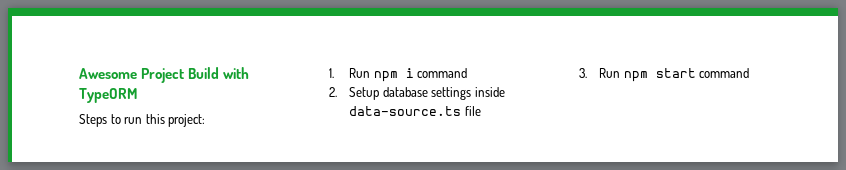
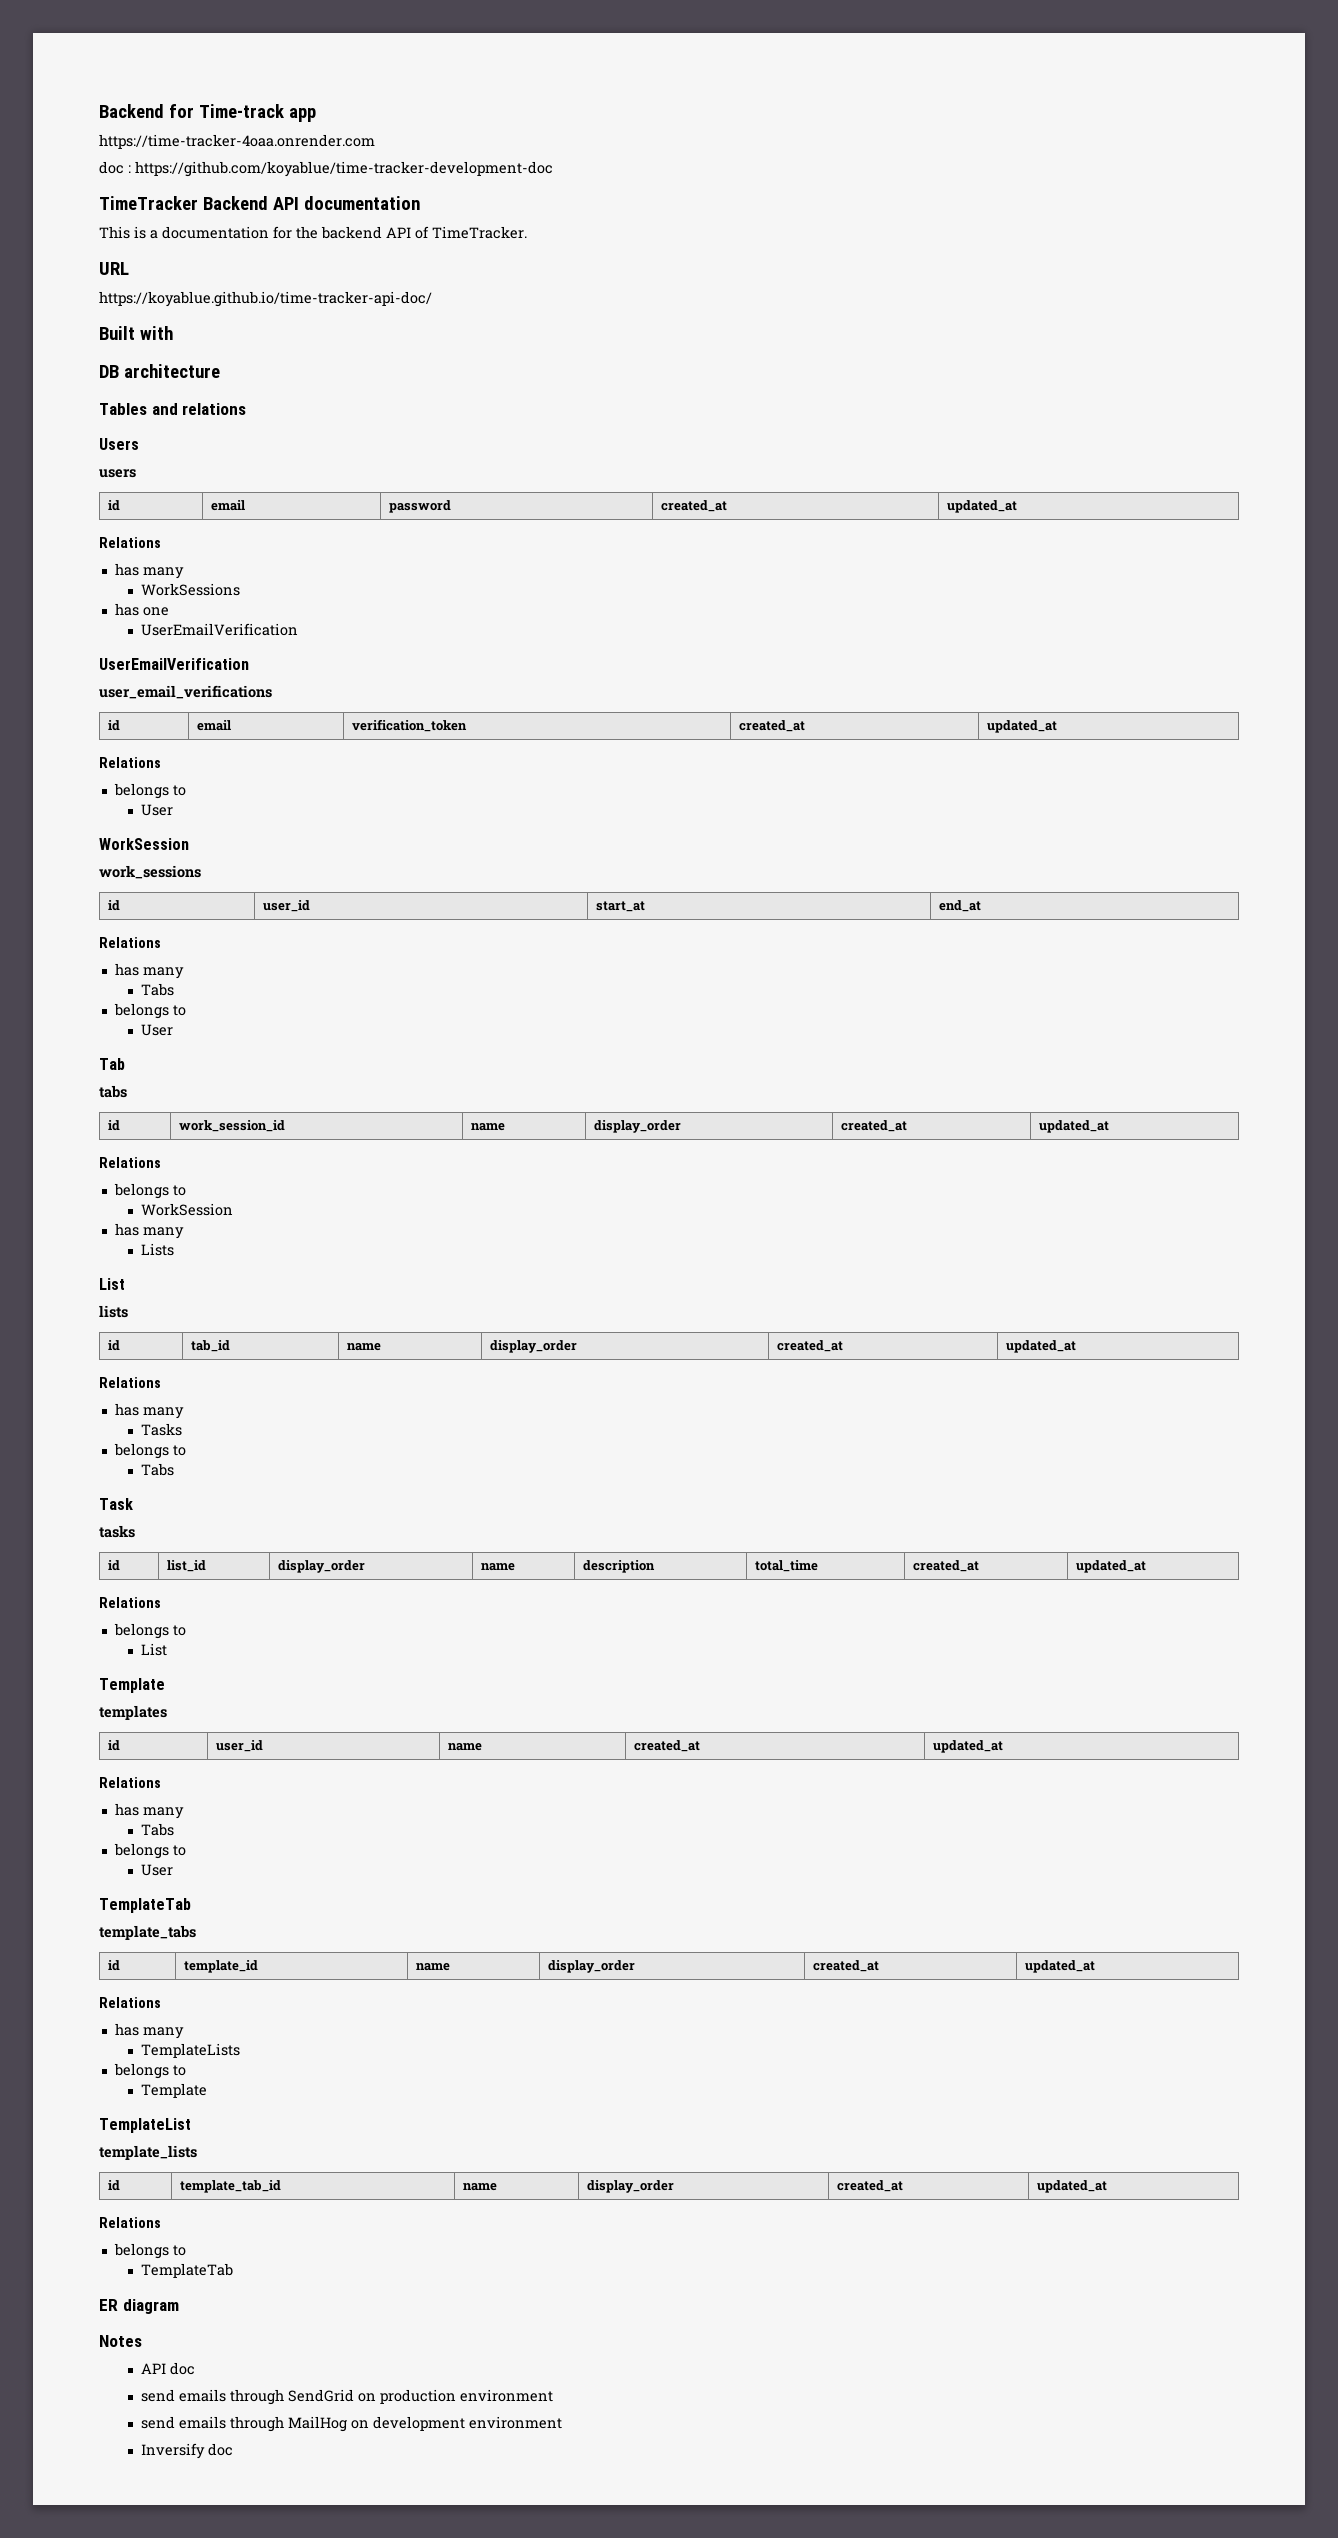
[79,67,250,83] [79,88,137,103] [79,114,206,127] [329,68,468,82] [329,87,505,100] [348,106,481,116] [579,68,750,82] Awesome Project Build with TypeORM // Steps to run this project: // 1. Run npm i command // 2. Setup database settings inside data-source.ts file // 3. Run npm start command -> [99,104,316,122] [99,134,375,149] [99,161,553,177] [99,196,420,210] [99,226,527,239] [99,262,129,275] [99,291,432,307] [99,326,173,340] [99,364,220,378] [99,403,247,415] [99,438,139,450] [99,469,136,478] [107,500,120,511] [210,500,245,511] [388,500,451,513] [660,500,727,512] [946,500,1017,513] [99,537,161,548] [114,563,184,579] [141,583,241,596] [114,603,169,616] [141,623,299,636] [99,658,249,670] [99,685,272,699] [107,720,120,731] [196,720,231,731] [351,719,467,732] [738,720,805,732] [986,720,1057,733] [99,757,161,768] [113,783,186,799] [141,804,174,816] [99,838,189,850] [99,865,201,879] [107,900,120,911] [262,900,310,912] [595,901,645,912] [938,900,981,912] [99,937,161,948] [114,963,184,979] [141,983,175,996] [113,1003,186,1019] [141,1024,174,1036] [99,1058,125,1070] [99,1085,127,1098] [107,1120,120,1131] [178,1120,285,1132] [470,1123,505,1131] [593,1120,681,1133] [840,1120,907,1132] [1038,1120,1109,1133] [99,1157,161,1168] [113,1183,186,1199] [141,1203,234,1216] [114,1223,184,1239] [141,1243,175,1256] [99,1278,125,1290] [99,1305,128,1318] [107,1340,120,1351] [190,1340,230,1352] [346,1343,381,1351] [489,1340,577,1353] [776,1340,843,1352] [1005,1340,1076,1353] [99,1377,161,1388] [114,1403,184,1419] [141,1423,183,1436] [113,1443,186,1459] [141,1463,175,1476] [99,1498,133,1510] [99,1525,135,1538] [107,1560,120,1571] [166,1560,206,1572] [277,1560,365,1573] [480,1563,515,1571] [582,1560,655,1573] [754,1560,818,1572] [912,1560,979,1572] [1075,1560,1146,1573] [99,1597,161,1608] [113,1623,186,1639] [141,1643,168,1656] [99,1678,165,1693] [99,1705,167,1720] [107,1740,120,1751] [215,1740,263,1752] [447,1743,482,1751] [633,1740,700,1752] [932,1740,1003,1753] [99,1777,161,1788] [114,1803,184,1819] [141,1823,175,1836] [113,1843,186,1859] [141,1864,174,1876] [99,1898,191,1913] [99,1925,196,1940] [107,1960,120,1971] [183,1960,258,1973] [415,1963,450,1971] [547,1960,635,1973] [812,1960,879,1972] [1024,1960,1095,1973] [99,1997,161,2008] [114,2023,184,2039] [141,2043,241,2058] [113,2063,186,2079] [141,2083,208,2098] [99,2118,191,2133] [99,2145,197,2160] [107,2180,120,2191] [179,2180,281,2193] [462,2183,497,2191] [586,2180,674,2193] [836,2180,903,2192] [1036,2180,1107,2193] [99,2217,161,2228] [113,2243,186,2259] [141,2263,234,2278] [99,2299,179,2314] [99,2335,142,2347] [141,2362,196,2375] [141,2389,554,2405] [141,2416,563,2432] [141,2443,234,2459] Backend for Time-track app // https://time-tracker-4oaa.onrender.com // doc : https://github.com/koyablue/time-tracker-development-doc // TimeTracker Backend API documentation // This is a documentation for the backend API of TimeTracker. // URL // https://koyablue.github.io/time-tracker-api-doc/ // Built with // DB architecture // Tables and relations // Users // users // id | email | password | created_at | updated_at // Relations // has many // WorkSessions // has one // UserEmailVerification // UserEmailVerification // user_email_verifications // id | email | verification_token | created_at | updated_at // Relations // belongs to // User // WorkSession // work_sessions // id | user_id | start_at | end_at // Relations // has many // Tabs // belongs to // User // Tab // tabs // id | work_session_id | name | display_order | created_at | updated_at // Relations // belongs to // WorkSession // has many // Lists // List // lists // id | tab_id | name | display_order | created_at | updated_at // Relations // has many // Tasks // belongs to // Tabs // Task // tasks // id | list_id | display_order | name | description | total_time | created_at | updated_at // Relations // belongs to // List // Template // templates // id | user_id | name | created_at | updated_at // Relations // has many // Tabs // belongs to // User // TemplateTab // template_tabs // id | template_id | name | display_order | created_at | updated_at // Relations // has many // TemplateLists // belongs to // Template // TemplateList // template_lists // id | template_tab_id | name | display_order | created_at | updated_at // Relations // belongs to // TemplateTab // ER diagram // Notes // API doc // send emails through SendGrid on production environment // send emails through MailHog on development environment // Inversify doc

